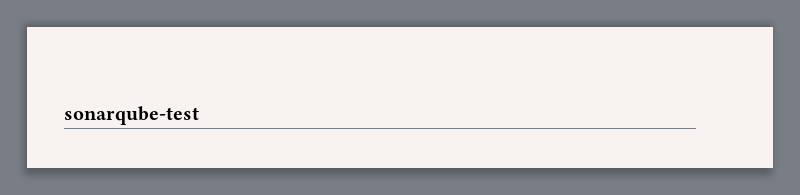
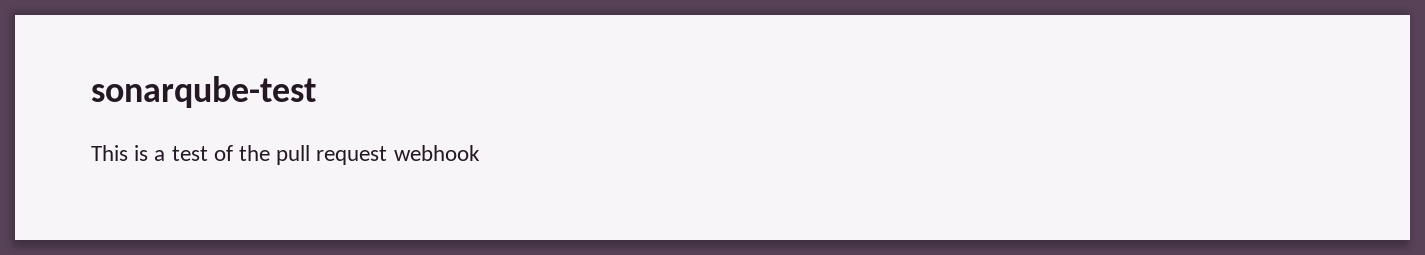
(199, 115) none -> [91,145,480,165] // This is a test of the pull request webhook

